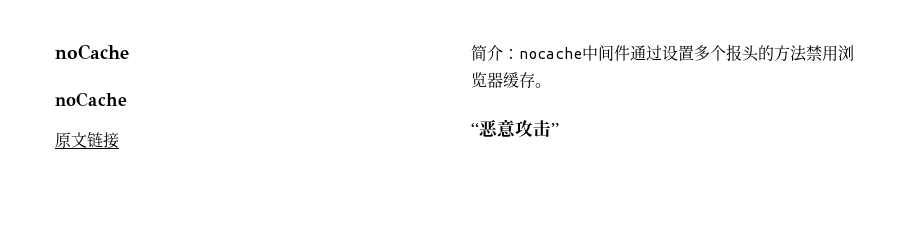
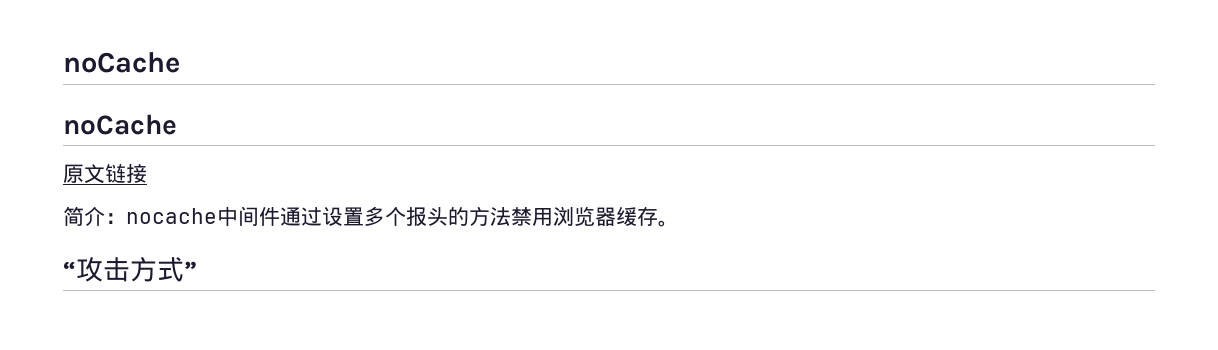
[479,119,551,138] 恶意攻击 -> [76,257,184,282] 攻击方式

